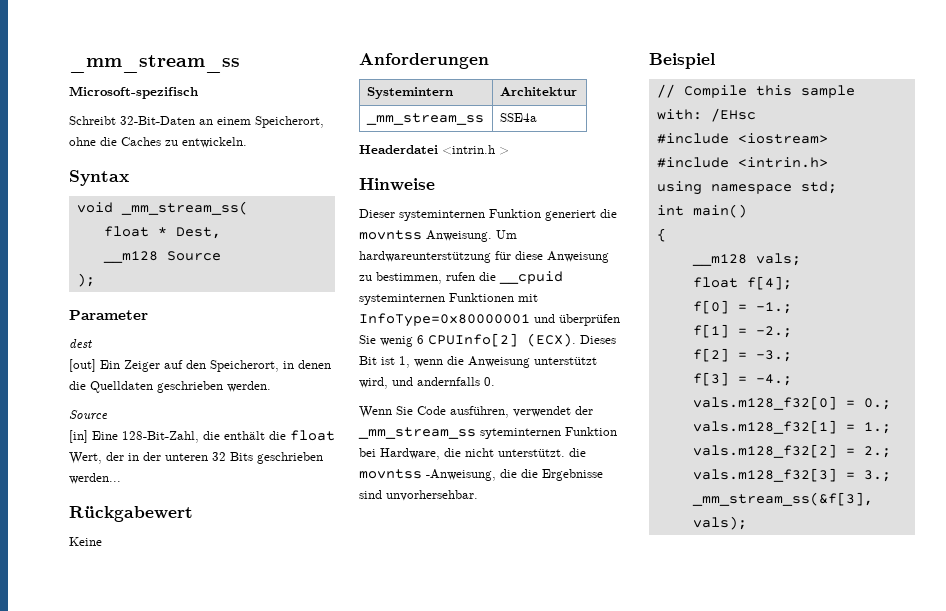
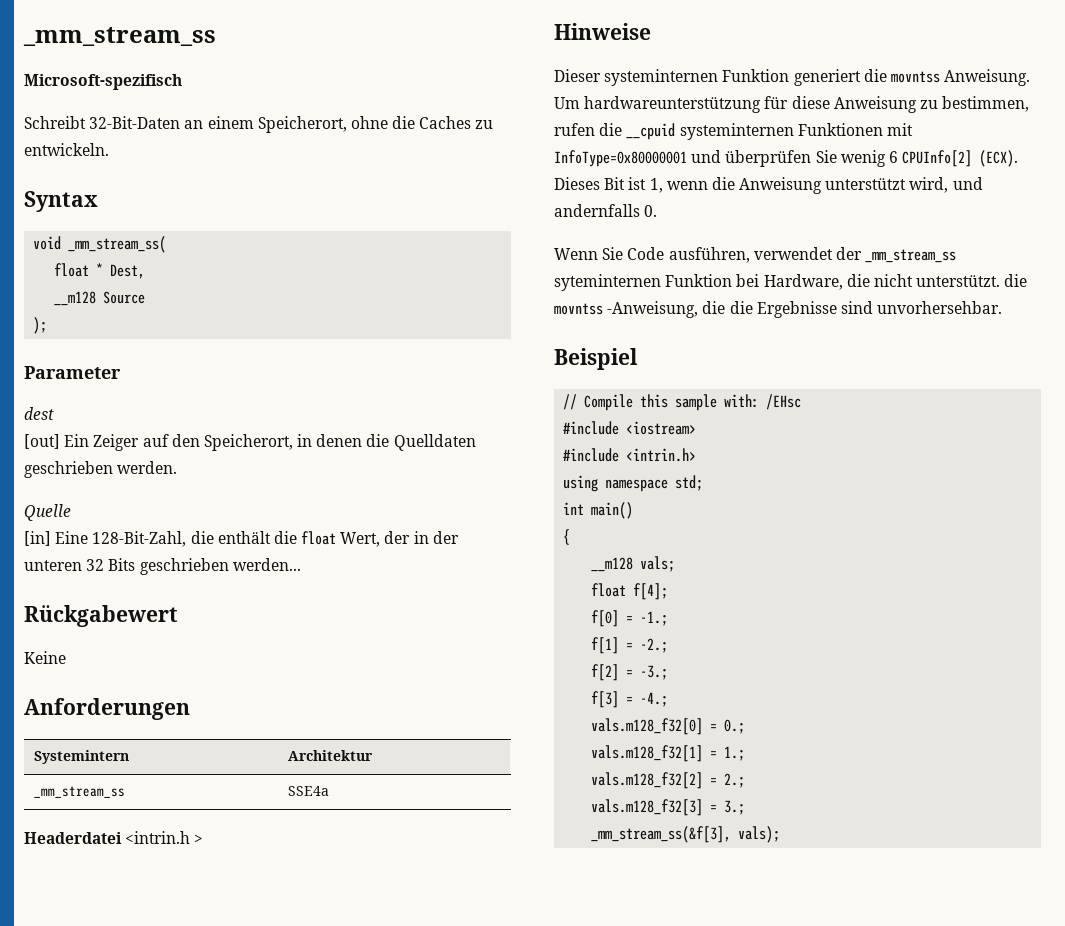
[69,410,108,420] Source -> [24,504,71,521] Quelle

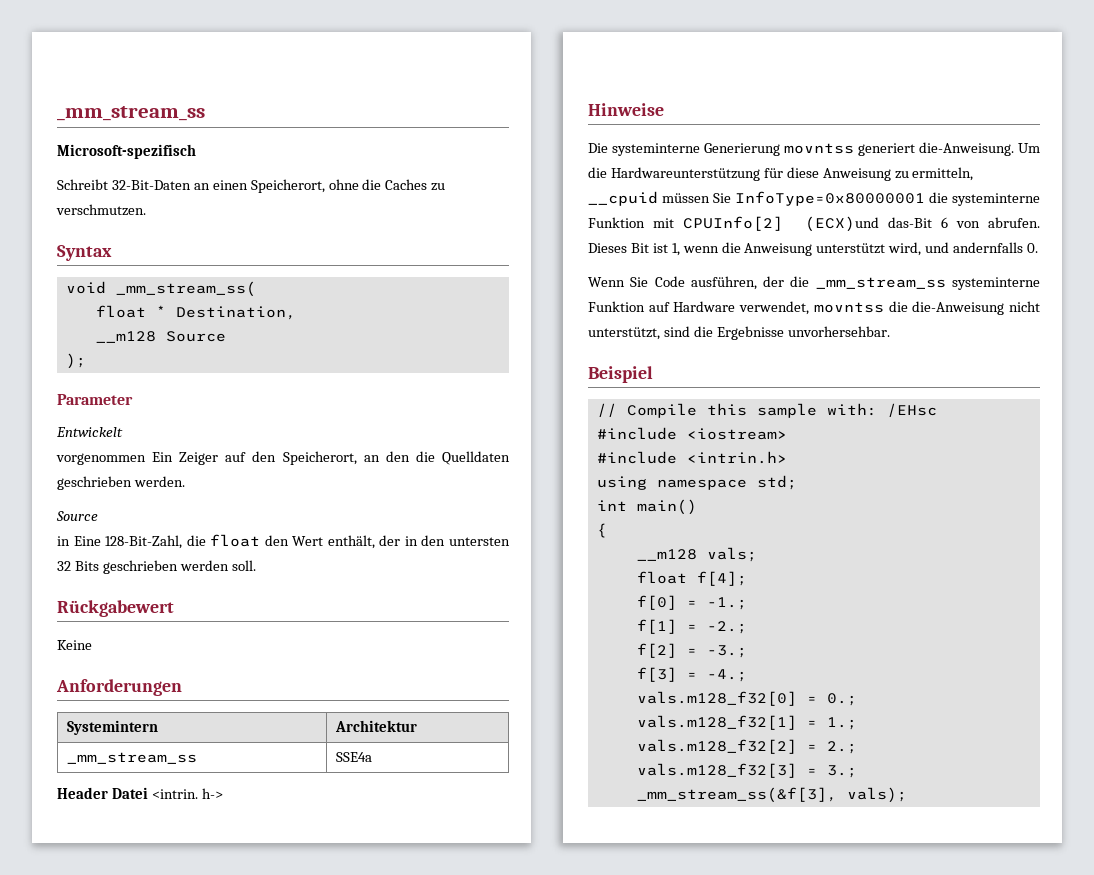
[207,116,254,129] einem -> [212,180,248,190] einen
[24,143,109,156] entwickeln. -> [56,204,146,216] verschmutzen.
[110,264,146,279] Dest, -> [175,306,296,320] Destination,
[24,407,54,420] [24,434,60,449] dest // [out] -> [56,427,123,437] [56,453,146,465] Entwickelt // vorgenommen
[297,434,363,447] in denen -> [363,451,410,462] an den
[24,504,71,521] [24,531,51,546] Quelle // [in] -> [56,511,98,521] [57,536,70,546] Source // in
[217,531,459,547] [24,560,82,571] enthält die float Wert, der in der unteren -> [210,534,511,549] float den Wert enthält, der in den untersten
[232,558,301,571] werden... -> [179,560,256,571] werden soll.
[24,831,204,844] [554,23,651,40] [554,69,1031,86] [554,96,1030,113] [554,123,913,140] [554,150,1019,167] Headerdatei <intrin.h > // Hinweise // Dieser systeminternen Funktion generiert die movntss Anweisung. Um hardwareunterstützung für diese Anweisung zu bestimmen, rufen die __cpuid systeminternen Funktionen mit InfoType=0x80000001 und überprüfen Sie wenig 6 CPUInfo[2] (ECX). -> [57,787,223,799] [588,103,664,116] [588,142,1040,156] [588,167,974,181] [588,191,1040,206] [588,216,1040,232] Header Datei <intrin. h-> // Hinweise // Die systeminterne Generierung movntss generiert die-Anweisung. Um die Hardwareunterstützung für diese Anweisung zu ermitteln, __cpuid müssen Sie InfoType=0x80000001 die systeminterne Funktion mit CPUInfo[2] (ECX)und das-Bit 6 von abrufen.
[753,247,957,263] [554,274,1028,291] [554,301,726,318] verwendet der _mm_stream_ss syteminternen Funktion bei Hardware, die nicht unterstützt. die movntss -Anweisung, die -> [763,276,1040,290] [588,301,1040,315] [588,326,690,340] der die _mm_stream_ss systeminterne Funktion auf Hardware verwendet, movntss die die-Anweisung nicht unterstützt, sind
[840,301,873,314] sind -> (784, 333) none

